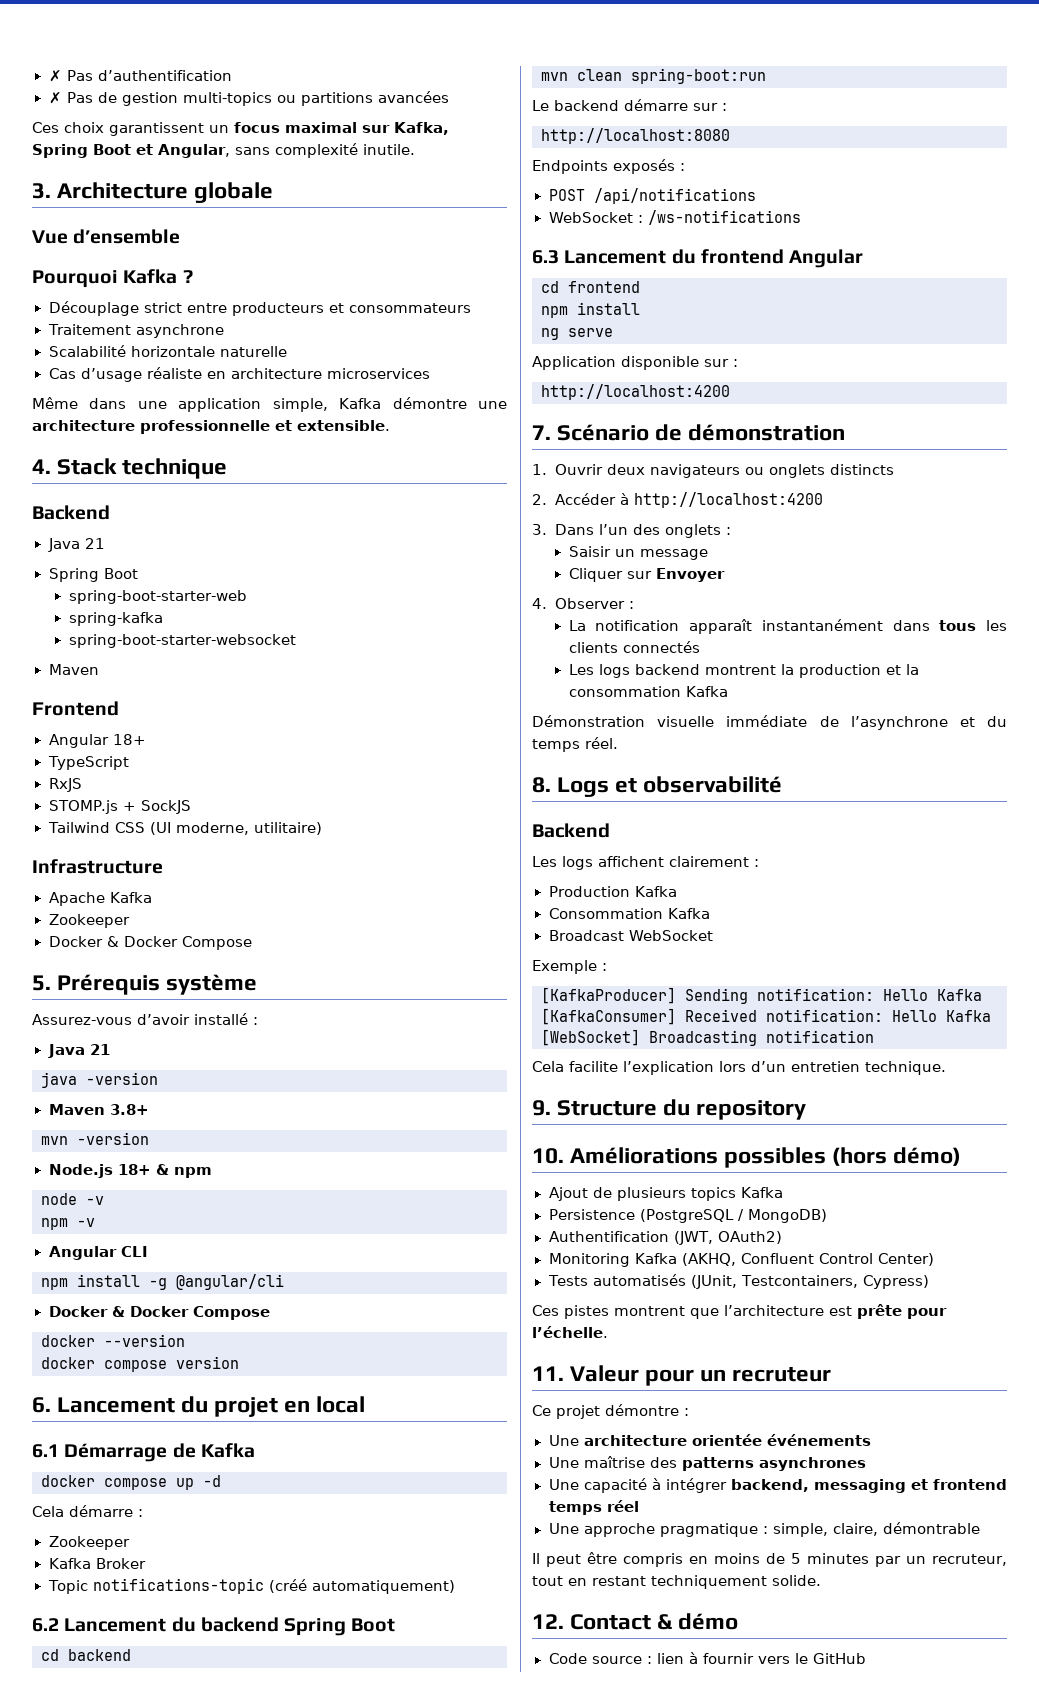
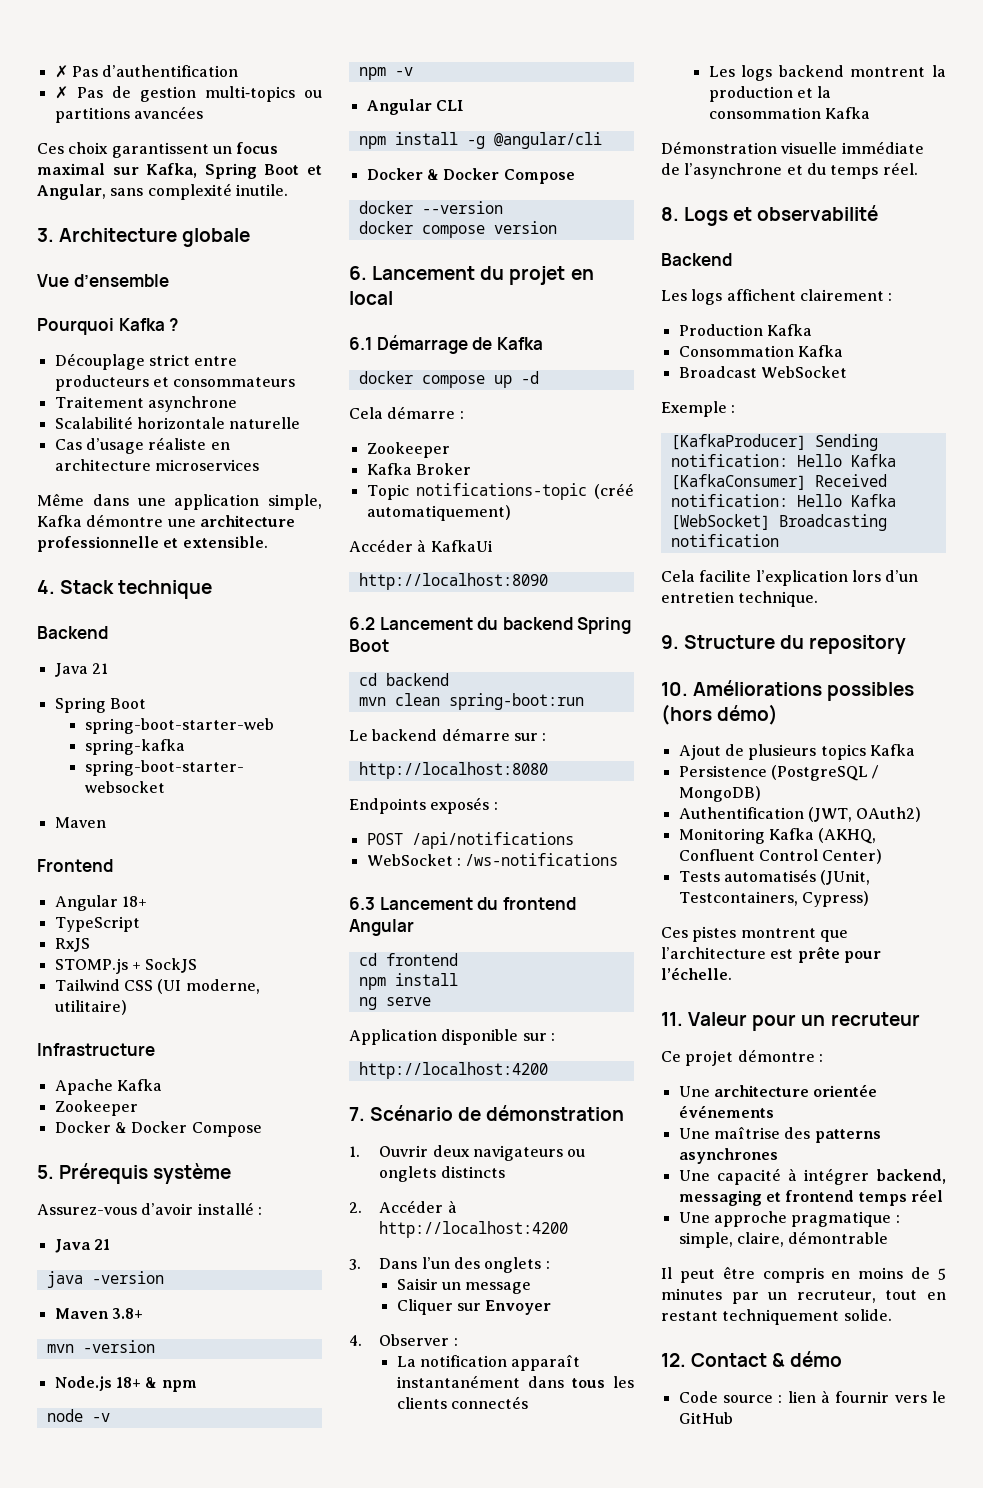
(456, 1587) none -> [349,539,493,552] [358,573,548,590] // Accéder à KafkaUi // http://localhost:8090

